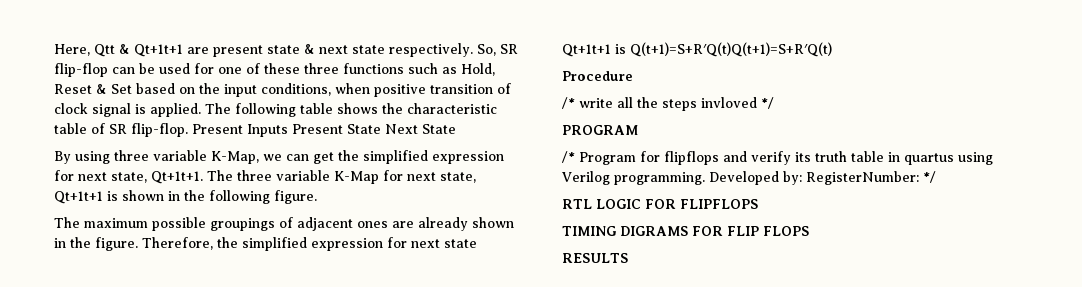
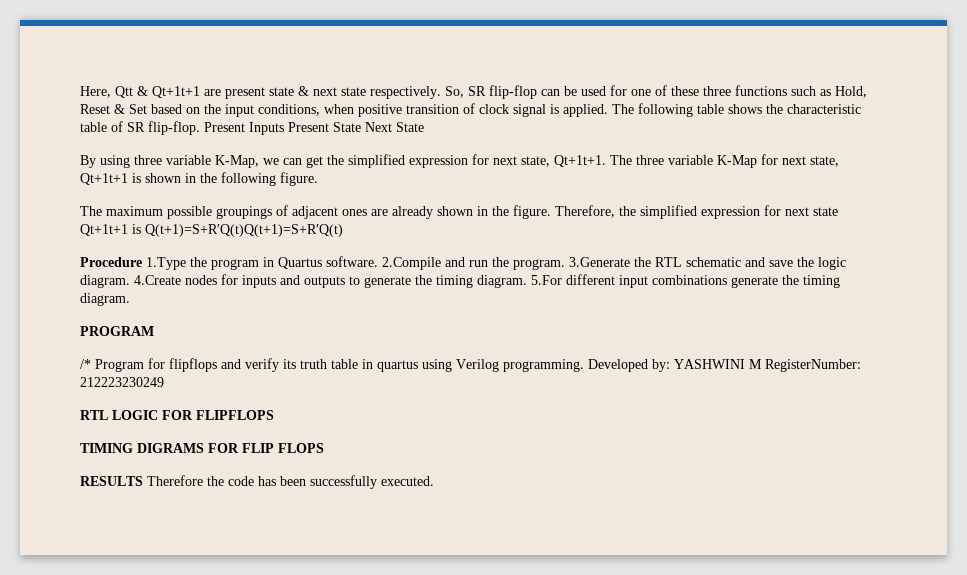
[562,97,774,111] // /* write all the steps invloved */ -> [146,256,846,270] [80,274,840,288] [80,293,130,306] 1.Type the program in Quartus software. 2.Compile and run the program. 3.Generate the RTL schematic and save the logic diagram. 4.Create nodes for inputs and outputs to generate the timing diagram. 5.For different input combinations generate the timing diagram.
[806,171,936,185] RegisterNumber: */ -> [674,359,861,372] [80,377,164,387] YASHWINI M RegisterNumber: 212223230249
(628, 258) none -> [147,475,434,489] Therefore the code has been successfully executed.

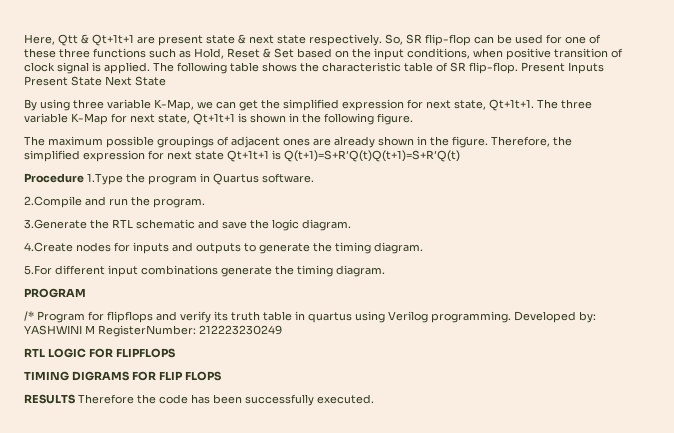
(378, 261) none -> (314, 178) //
(565, 264) none -> (205, 203) //
(130, 281) none -> (351, 225) //
(527, 281) none -> (423, 248) //

